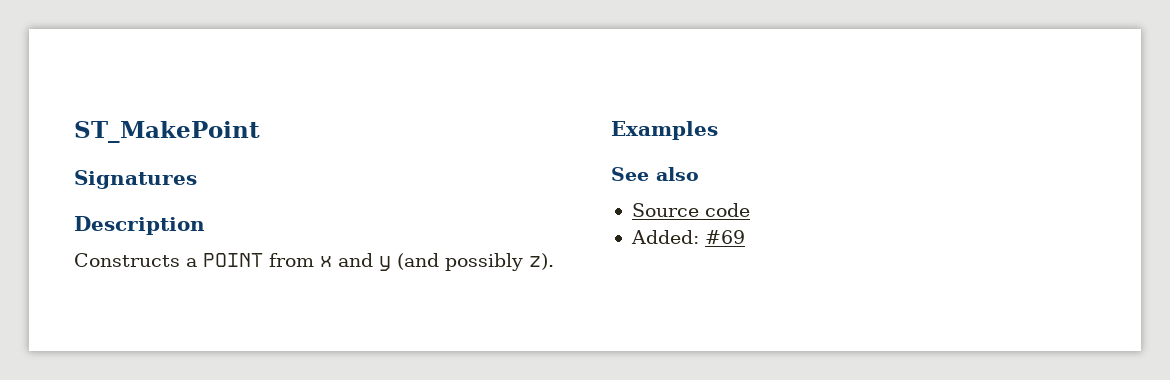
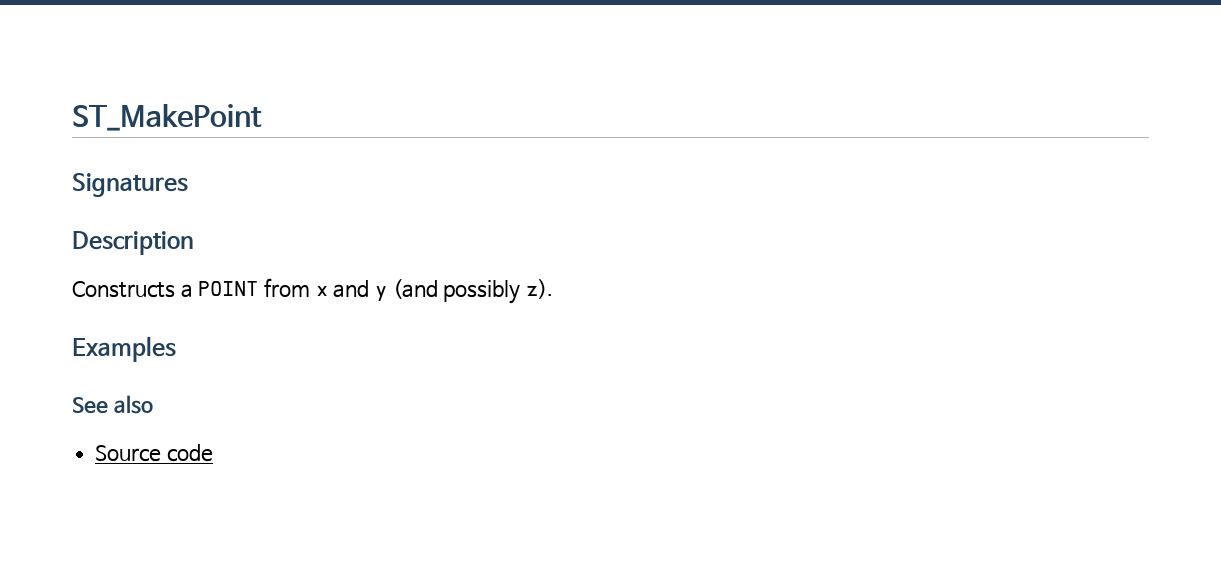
[630,230,745,244] // Added: #69 -> (213, 453) none

